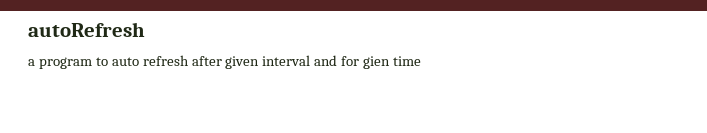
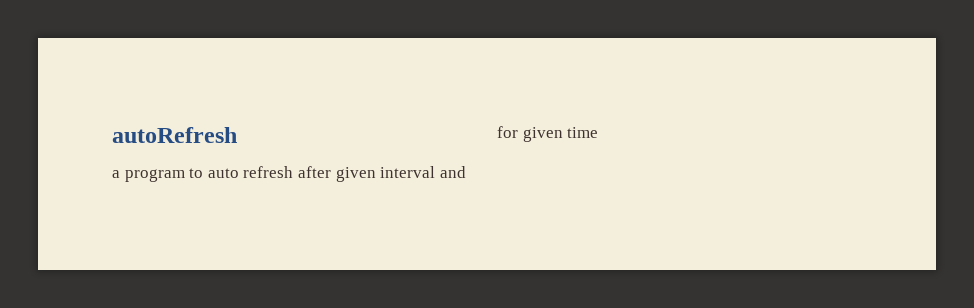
[363,56,391,69] gien -> [522,127,563,142] given

